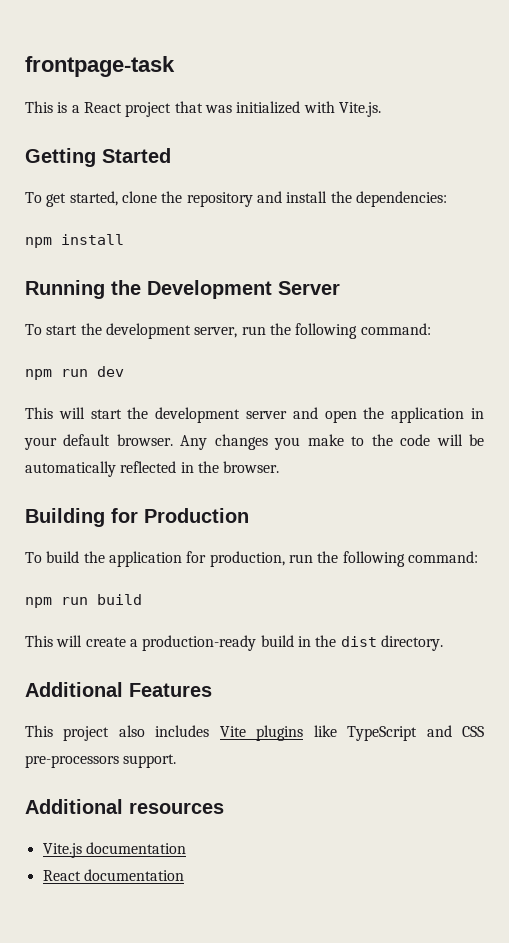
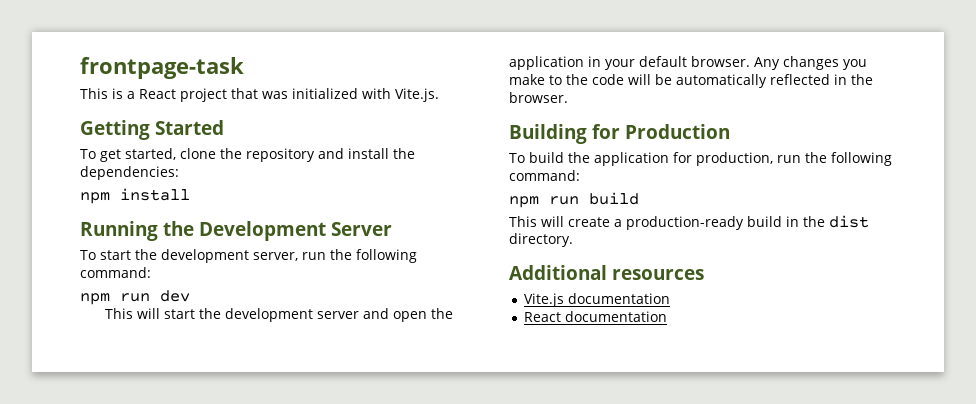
[25,682,212,697] [25,725,485,741] [25,754,177,768] // Additional Features // This project also includes Vite plugins like TypeScript and CSS pre-processors support. -> (573, 240) none

